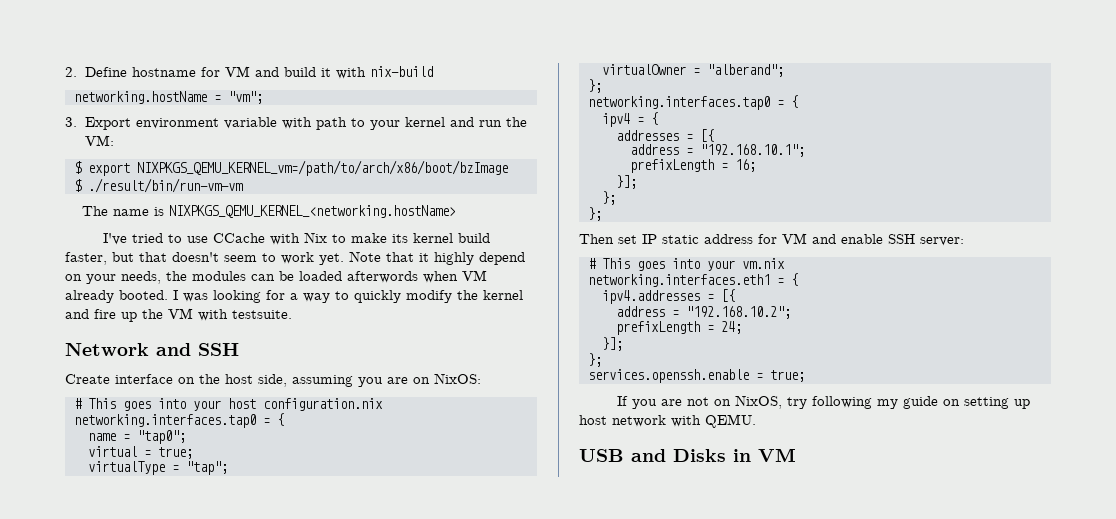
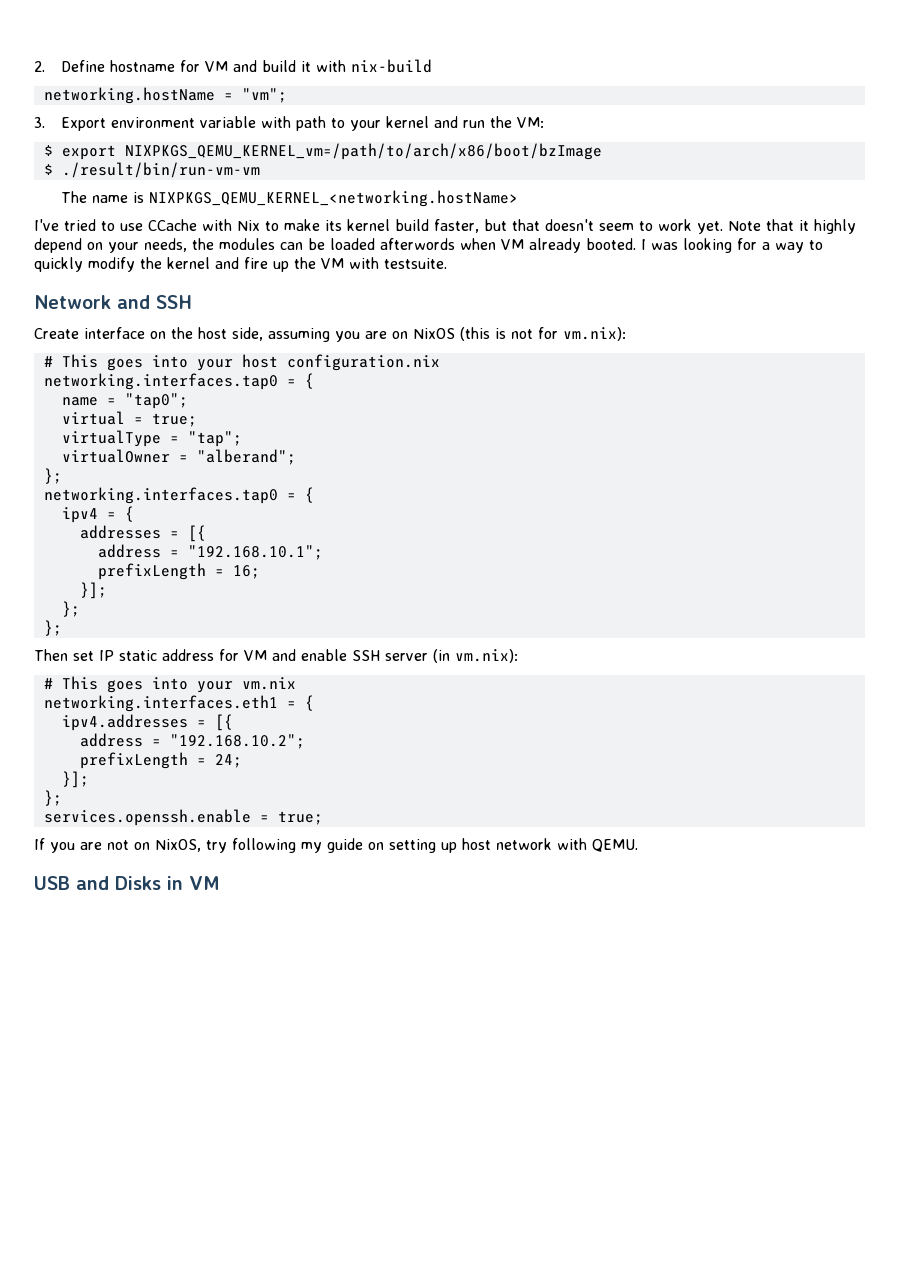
[434,373,481,384] NixOS: -> [413,327,626,341] NixOS (this is not for vm.nix):
[920,237,964,246] server: -> [385,649,518,663] server (in vm.nix):

